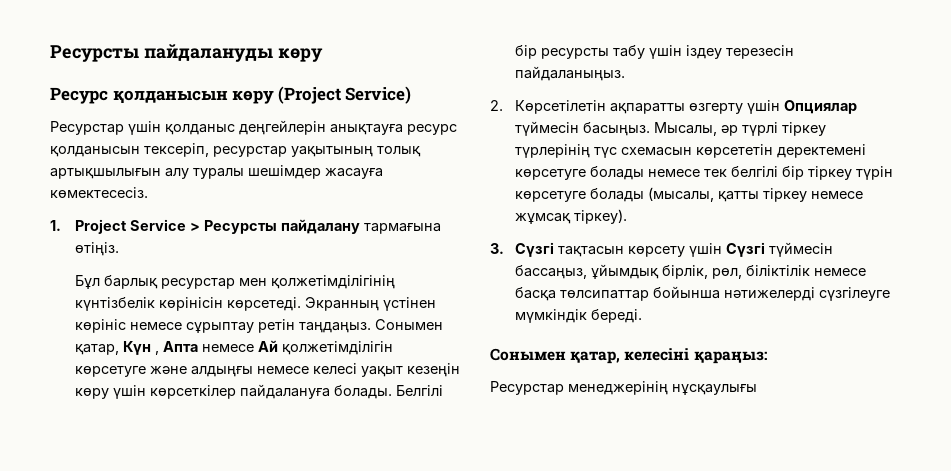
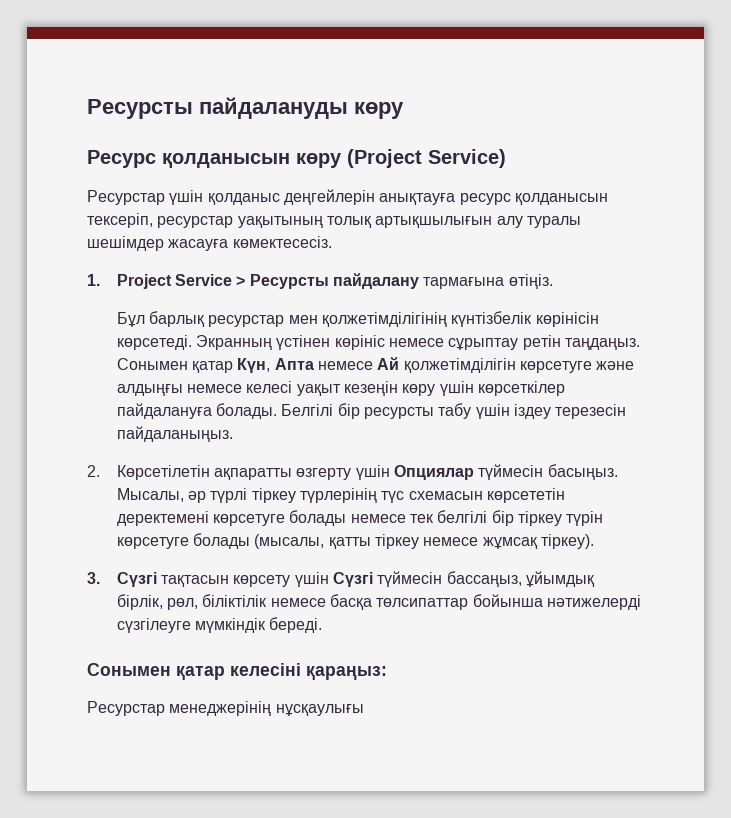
[74,341,159,355] қатар, Күн , -> [191,358,271,373] қатар Күн,
[570,351,621,364] қатар, -> [176,666,225,680] қатар

